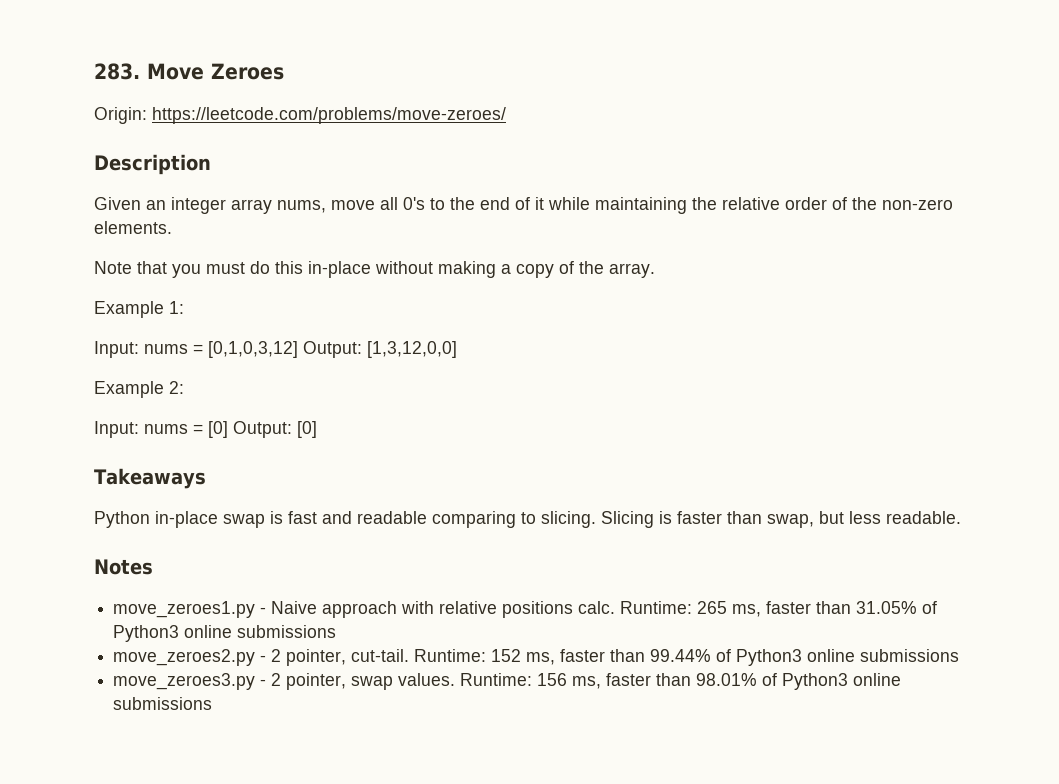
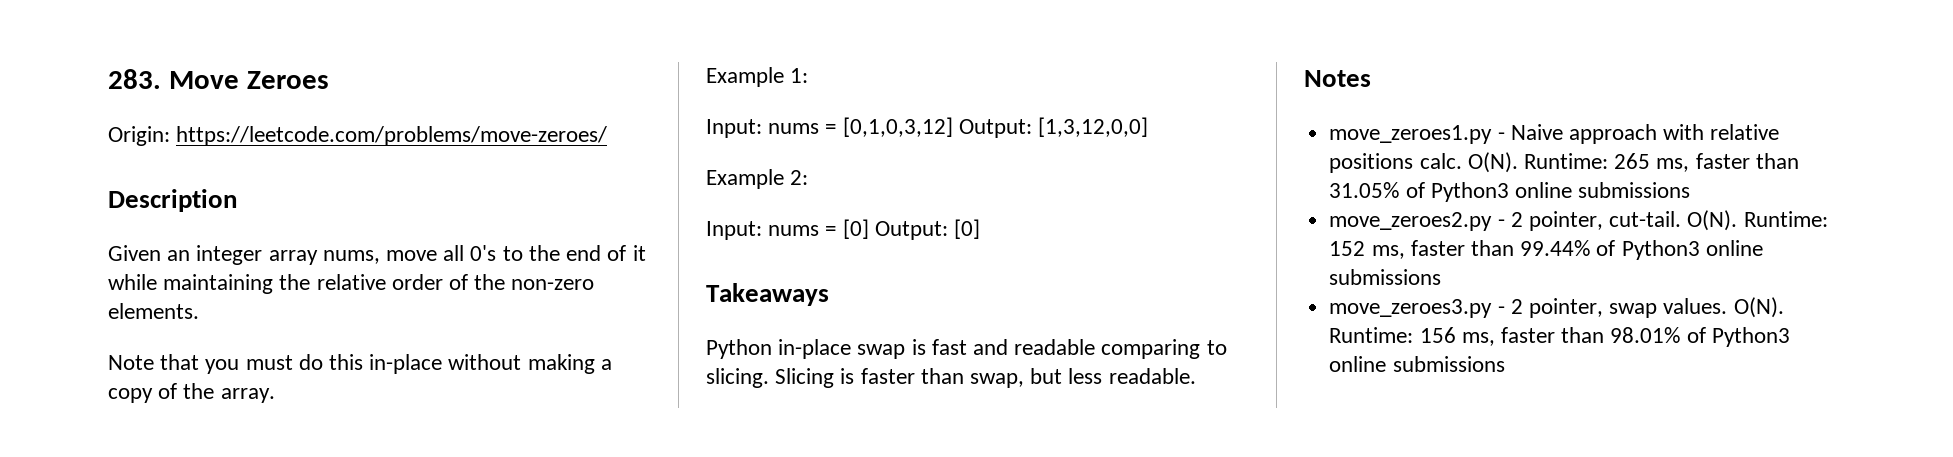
(616, 607) none -> [1467,152,1518,173] O(N).
(410, 655) none -> [1687,210,1738,231] O(N).
(456, 679) none -> [1733,297,1784,318] O(N).

